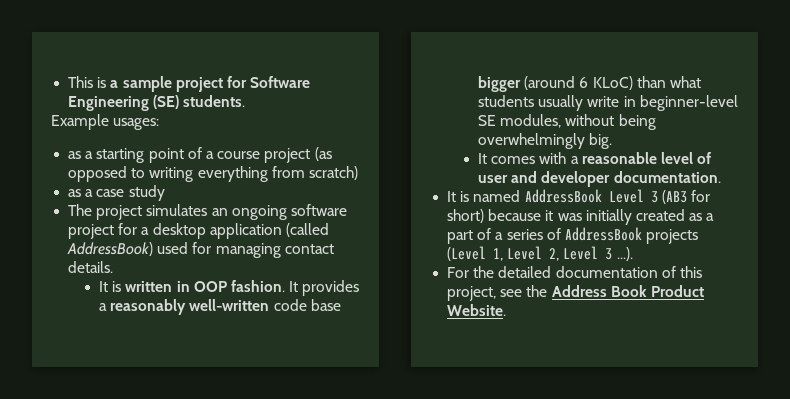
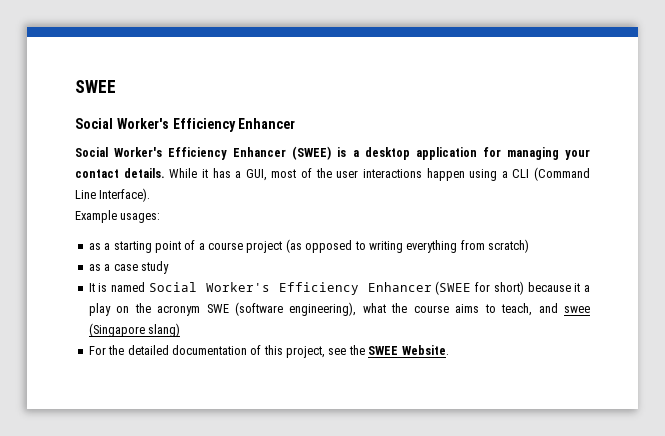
[68,76,311,92] [68,95,246,111] This is a sample project for Software Engineering (SE) students. -> [75,80,116,93] [75,118,296,132] [75,146,590,160] [75,167,590,181] [75,188,151,202] SWEE // Social Worker's Efficiency Enhancer // Social Worker's Efficiency Enhancer (SWEE) is a desktop application for managing your contact details. While it has a GUI, most of the user interactions happen using a CLI (Command Line Interface).
[68,204,347,220] [68,223,329,239] [67,242,334,258] [68,261,114,273] [98,280,360,296] [98,299,341,315] [477,76,701,92] [477,95,738,111] [477,114,656,130] [477,133,613,149] [477,152,712,164] [477,171,721,187] [447,189,710,204] [447,209,715,225] [447,227,699,244] [447,246,633,261] The project simulates an ongoing software project for a desktop application (called AddressBook) used for managing contact details. // It is written in OOP fashion. It provides a reasonably well-written code base bigger (around 6 KLoC) than what students usually write in beginner-level SE modules, without being overwhelmingly big. // It comes with a reasonable level of user and developer documentation. // It is named AddressBook Level 3 (AB3 for short) because it was initially created as a part of a series of AddressBook projects (Level 1, Level 2, Level 3 ...). -> [88,281,590,295] [88,302,590,316] [88,323,181,337] It is named Social Worker's Efficiency Enhancer (SWEE for short) because it a play on the acronym SWE (software engineering), what the course aims to teach, and swee (Singapore slang)
[551,285,704,297] Address Book Product -> [368,346,399,355] SWEE

